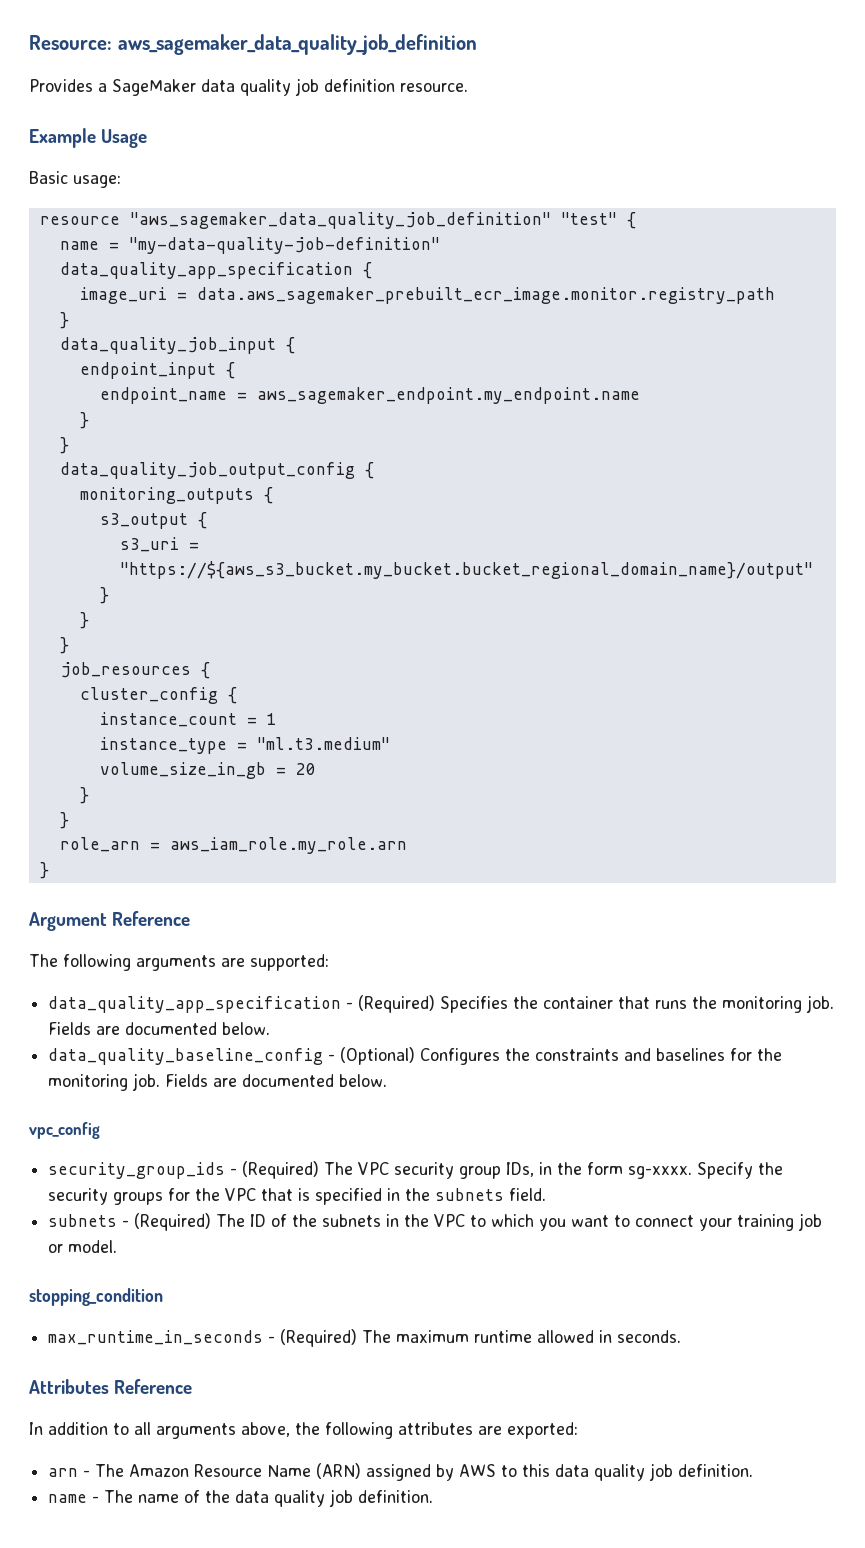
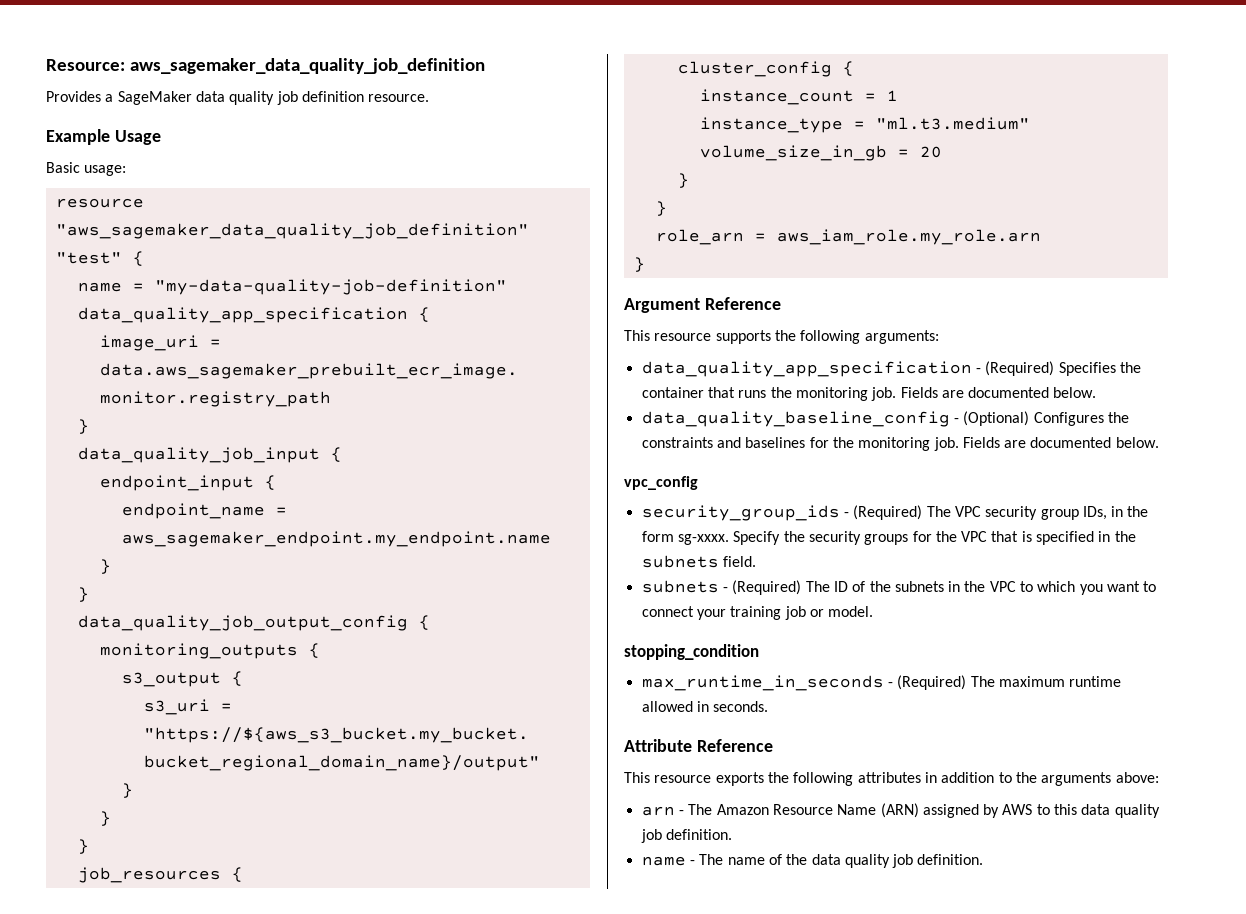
[29,954,329,971] The following arguments are supported: -> [624,330,939,344] This resource supports the following arguments:
[29,1379,193,1394] [29,1422,578,1439] Attributes Reference // In addition to all arguments above, the following attributes are exported: -> [624,739,773,752] [624,772,1159,786] Attribute Reference // This resource exports the following attributes in addition to the arguments above:

